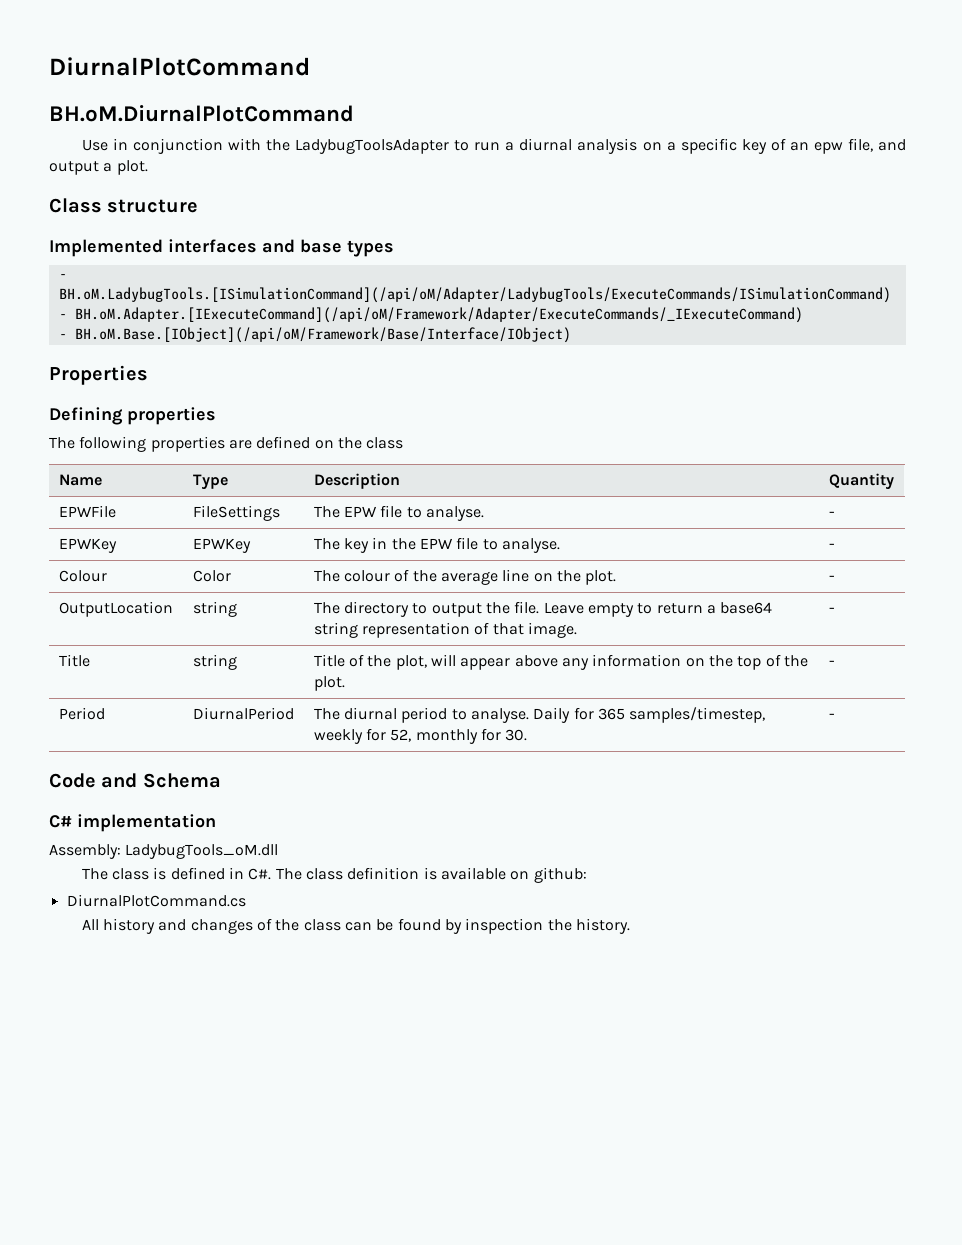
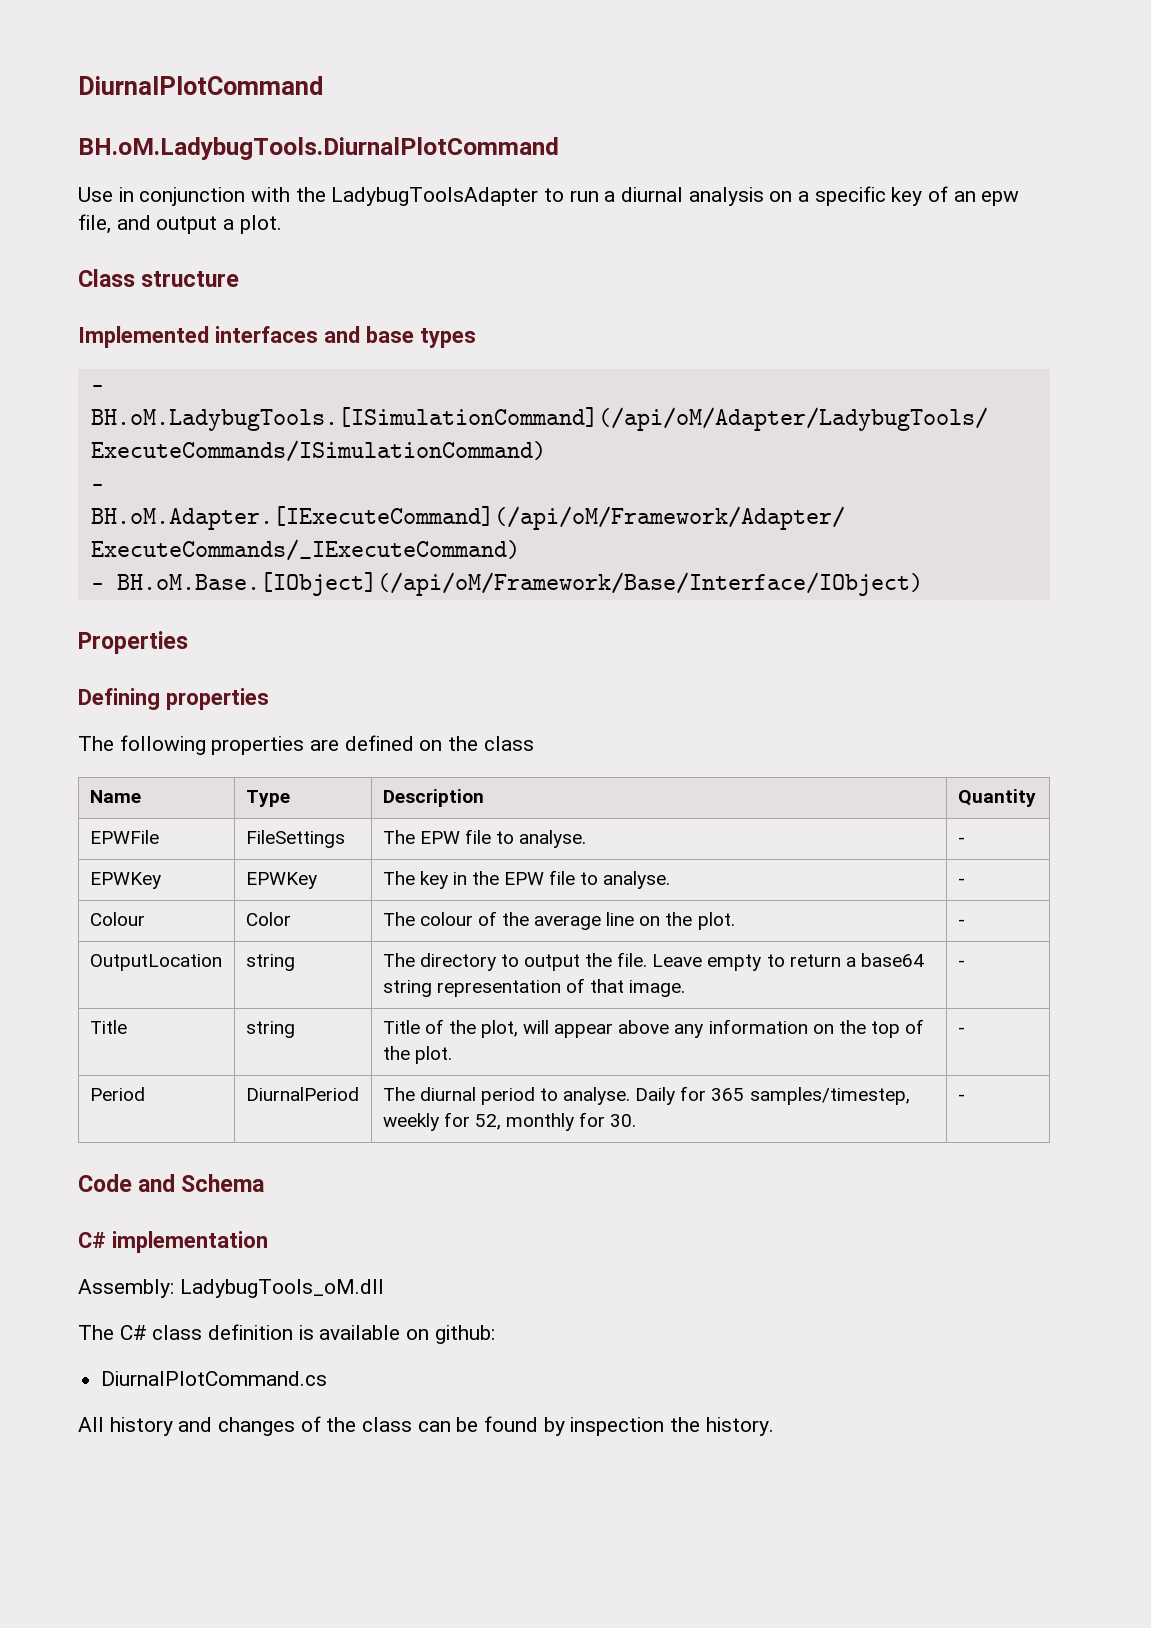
[49,105,354,122] BH.oM.DiurnalPlotCommand -> [78,137,559,160] BH.oM.LadybugTools.DiurnalPlotCommand
[112,867,302,880] class is defined in C#. The -> [119,1325,147,1340] C#

